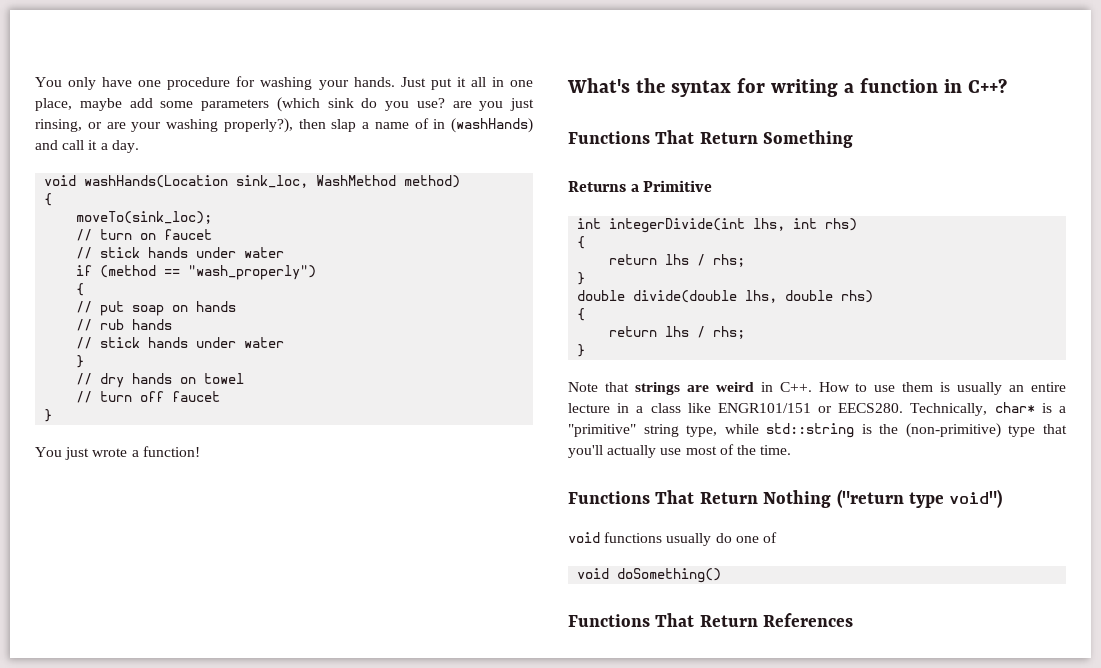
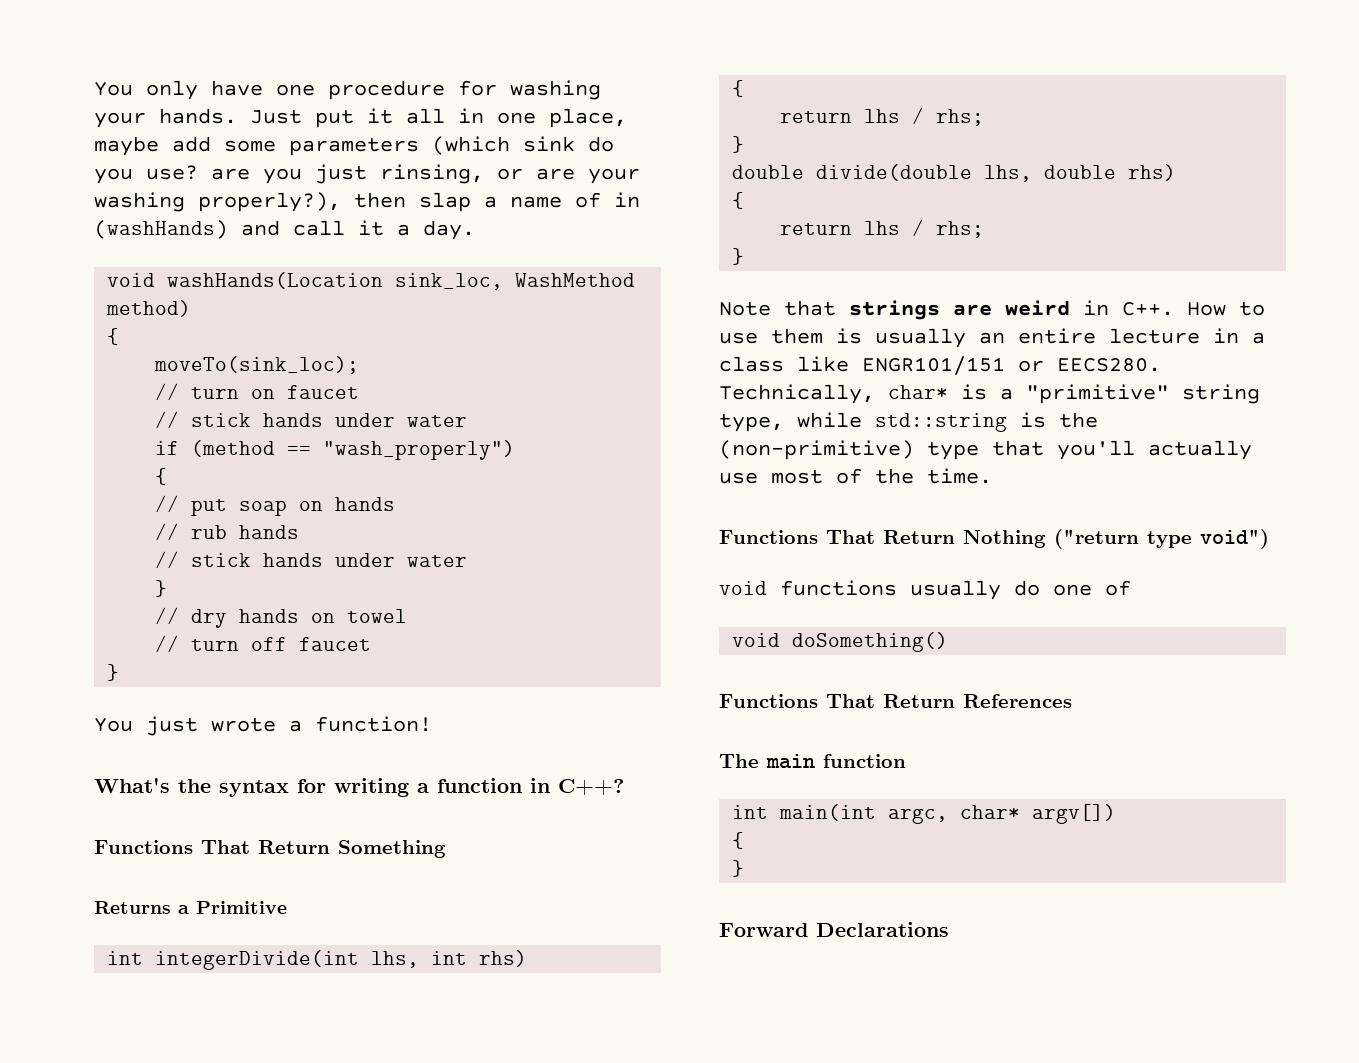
(854, 620) none -> [719,754,906,769] [732,804,1117,824] [732,832,745,849] [732,860,745,877] [719,922,949,937] // The main function // int main(int argc, char* argv[]) // { // } // Forward Declarations

